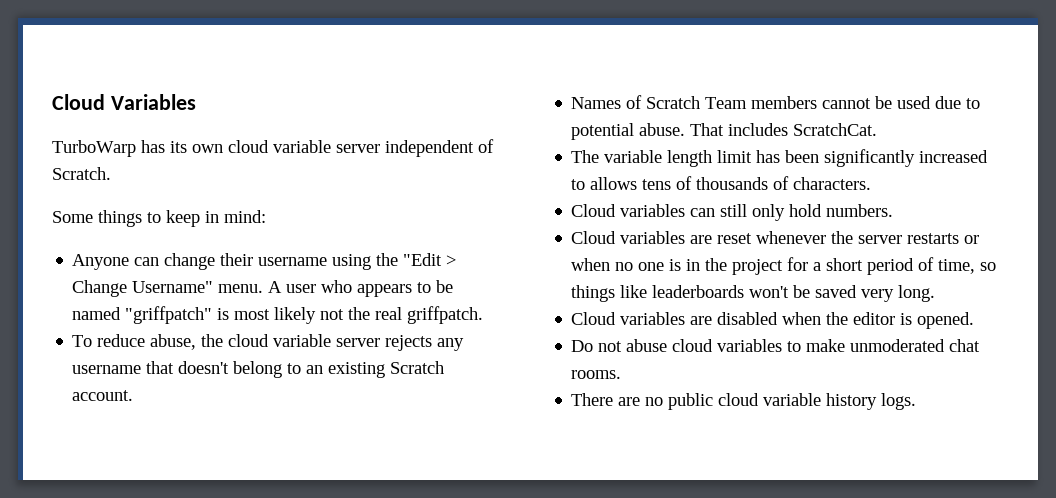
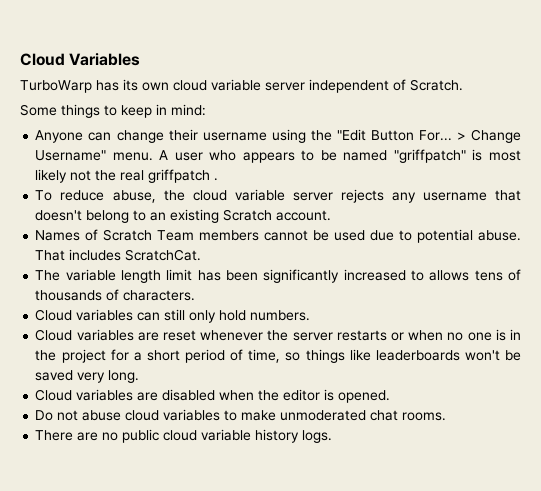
(443, 259) none -> [370,130,452,141] Button For...
[407,306,484,324] griffpatch. -> [148,169,219,183] griffpatch .

